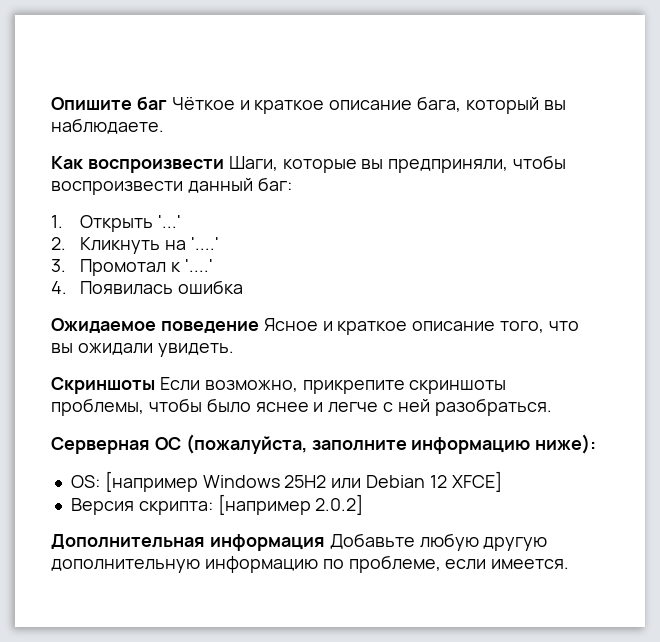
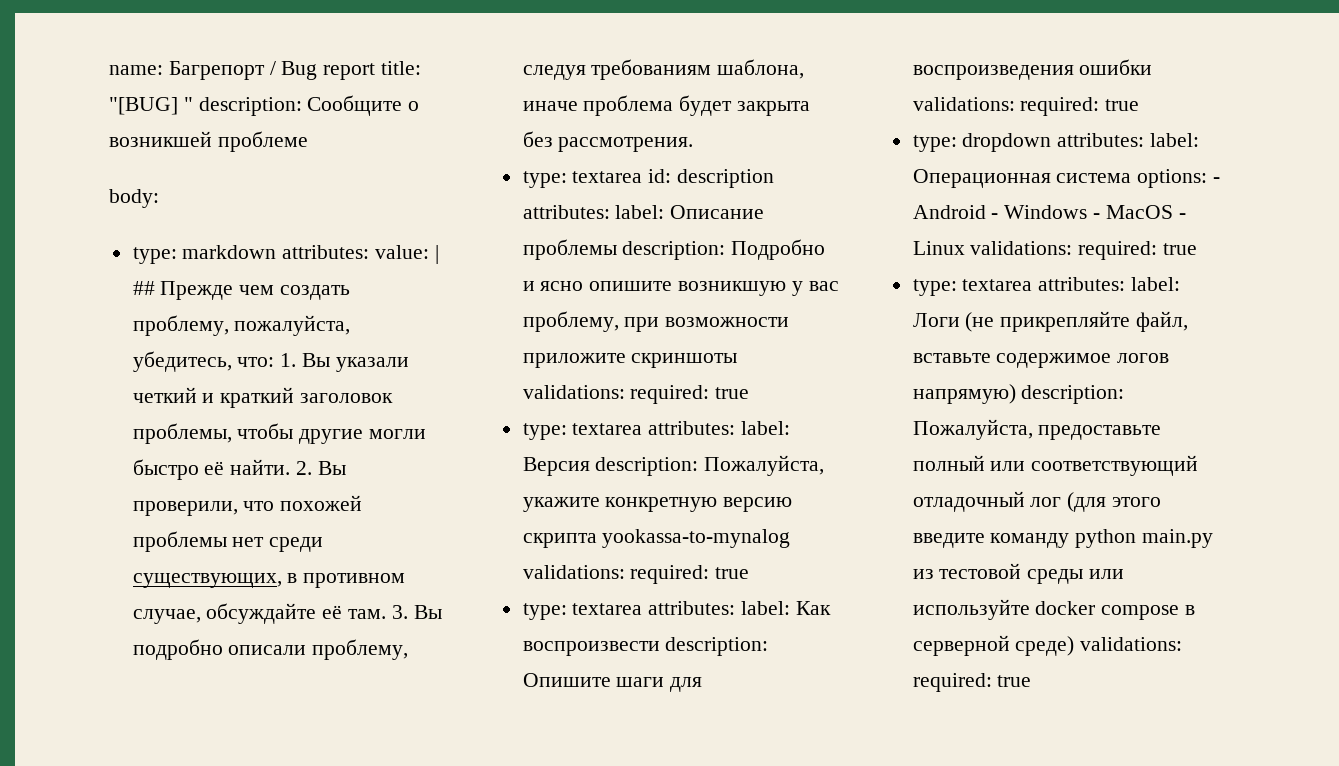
[51,96,566,114] [51,118,164,134] [51,155,567,173] [51,177,292,195] [51,215,182,232] [51,237,220,254] [51,259,214,276] [51,280,244,295] [51,318,580,335] [51,343,234,357] [51,377,507,394] [51,398,552,416] [51,434,597,454] [70,471,502,492] [70,494,364,515] [51,533,548,551] [51,555,570,573] Опишите баг Чёткое и краткое описание бага, который вы наблюдаете. // Как воспроизвести Шаги, которые вы предприняли, чтобы воспроизвести данный баг: // 1. Открыть '...' // 2. Кликнуть на '....' // 3. Промотал к '....' // 4. Появилась ошибка // Ожидаемое поведение Ясное и краткое описание того, что вы ожидали увидеть. // Скриншоты Если возможно, прикрепите скриншоты проблемы, чтобы было яснее и легче с ней разобраться. // Серверная ОС (пожалуйста, заполните информацию ниже): // OS: [например Windows 25H2 или Debian 12 XFCE] // Версия скрипта: [например 2.0.2] // Дополнительная информация Добавьте любую другую дополнительную информацию по проблеме, если имеется. -> [109,61,422,80] [109,95,420,116] [109,131,308,152] [109,189,159,208] [132,245,439,264] [132,281,351,300] [132,315,351,336] [132,351,409,372] [132,387,394,408] [132,423,427,444] [132,459,346,480] [132,495,363,516] [132,531,324,552] [132,573,406,588] [132,603,442,624] [132,639,409,660] [522,59,805,80] [522,95,811,116] [522,131,694,152] [522,169,775,188] [522,205,765,219] [522,239,826,260] [522,281,839,296] [522,311,790,332] [522,353,738,368] [522,385,750,404] [522,421,791,440] [522,455,825,476] [522,497,793,512] [522,529,791,548] [522,565,750,584] [522,601,831,620] [522,637,769,656] [522,673,703,692] [912,59,1153,80] [912,97,1140,116] [912,133,1200,152] [912,169,1221,188] [912,205,1186,219] [912,241,1198,260] [912,277,1181,296] [912,311,1189,332] [912,353,1170,368] [912,384,1125,404] [912,419,1162,440] [912,455,1199,476] [912,491,1162,512] [912,529,1214,548] [912,563,1125,584] [912,599,1196,620] [912,635,1183,656] [912,673,1032,692] name: Багрепорт / Bug report title: "[BUG] " description: Сообщите о возникшей проблеме // body: // type: markdown attributes: value: | ## Прежде чем создать проблему, пожалуйста, убедитесь, что: 1. Вы указали четкий и краткий заголовок проблемы, чтобы другие могли быстро её найти. 2. Вы проверили, что похожей проблемы нет среди существующих, в противном случае, обсуждайте её там. 3. Вы подробно описали проблему, следуя требованиям шаблона, иначе проблема будет закрыта без рассмотрения. // type: textarea id: description attributes: label: Описание проблемы description: Подробно и ясно опишите возникшую у вас проблему, при возможности приложите скриншоты validations: required: true // type: textarea attributes: label: Версия description: Пожалуйста, укажите конкретную версию скрипта yookassa-to-mynalog validations: required: true // type: textarea attributes: label: Как воспроизвести description: Опишите шаги для воспроизведения ошибки validations: required: true // type: dropdown attributes: label: Операционная система options: - Android - Windows - MacOS - Linux validations: required: true // type: textarea attributes: label: Логи (не прикрепляйте файл, вставьте содержимое логов напрямую) description: Пожалуйста, предоставьте полный или соответствующий отладочный лог (для этого введите команду python main.py из тестовой среды или используйте docker compose в серверной среде) validations: required: true

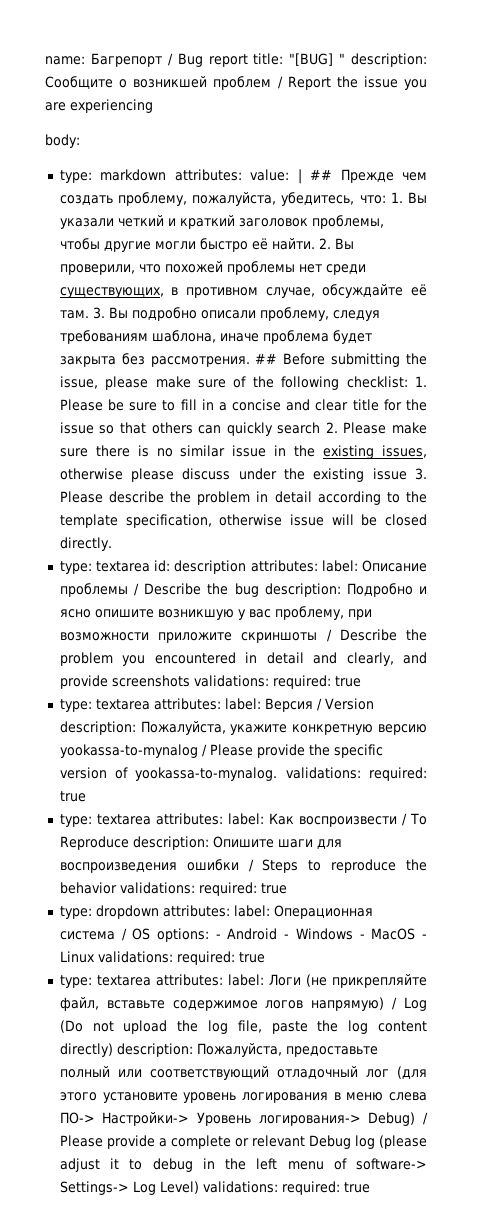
[217,131,308,152] проблеме -> [213,76,427,90] [45,99,153,113] проблем / Report the issue you are experiencing
(694, 144) none -> [255,353,427,367] [59,376,428,390] [59,399,428,411] [59,422,427,436] [59,445,428,459] [59,468,428,482] [59,491,428,505] [59,514,427,528] [59,537,112,551] ## Before submitting the issue, please make sure of the following checklist: 1. Please be sure to fill in a concise and clear title for the issue so that others can quickly search 2. Please make sure there is no similar issue in the existing issues, otherwise please discuss under the existing issue 3. Please describe the problem in detail according to the template specification, otherwise issue will be closed directly.
(617, 249) none -> [134,583,259,597] / Describe the bug
(738, 360) none -> [326,629,427,642] [59,652,427,666] [59,675,190,689] / Describe the problem you encountered in detail and clearly, and provide screenshots
(590, 466) none -> [316,698,374,711] / Version
[522,529,791,548] скрипта yookassa-to-mynalog -> [59,744,383,758] [59,767,278,781] yookassa-to-mynalog / Please provide the specific version of yookassa-to-mynalog.
(660, 648) none -> [401,813,428,826] [59,836,129,850] / To Reproduce
(1153, 67) none -> [248,859,427,873] [59,882,117,894] / Steps to reproduce the behavior
(1132, 178) none -> [121,928,151,941] / OS
(1016, 394) none -> [392,997,427,1011] [59,1020,427,1034] [59,1043,113,1057] / Log (Do not upload the log file, paste the log content directly)
[912,529,1214,548] [912,563,1125,584] [912,599,1196,620] [912,635,1075,656] введите команду python main.py из тестовой среды или используйте docker compose в серверной среде) -> [102,1092,427,1103] [59,1112,428,1126] [59,1135,428,1149] [59,1158,427,1172] [59,1181,199,1195] установите уровень логирования в меню слева ПО-> Настройки-> Уровень логирования-> Debug) / Please provide a complete or relevant Debug log (please adjust it to debug in the left menu of software-> Settings-> Log Level)

